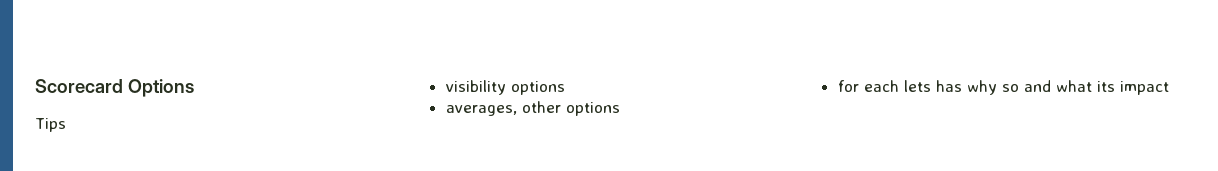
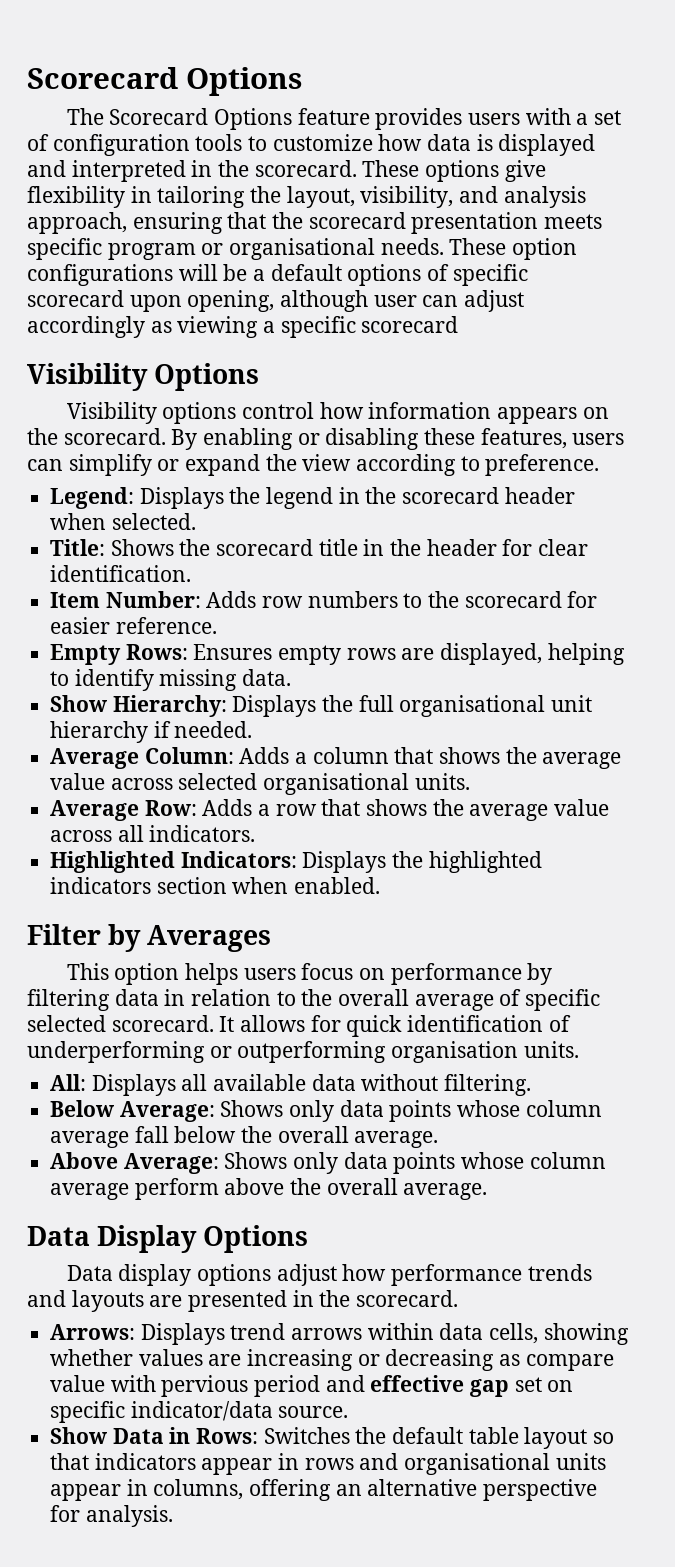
[35,118,66,132] [445,80,565,95] [445,101,620,116] [837,80,1169,95] Tips // visibility options // averages, other options // for each lets has why so and what its impact -> [66,108,621,130] [27,134,596,156] [27,160,546,182] [27,186,586,208] [27,212,603,234] [27,238,578,260] [27,264,528,286] [27,290,525,312] [27,316,459,338] [27,363,260,391] [66,402,609,424] [27,428,625,450] [27,454,600,476] [50,487,575,509] [50,513,196,530] [50,539,589,556] [50,565,192,582] [50,591,598,608] [50,617,217,634] [50,643,625,665] [50,669,292,691] [50,695,593,717] [50,721,253,743] [50,747,622,769] [50,773,470,795] [50,799,610,821] [50,825,256,842] [50,851,542,873] [50,877,381,894] [27,924,272,952] [66,963,553,985] [27,989,601,1011] [27,1015,571,1037] [27,1041,579,1063] [50,1074,532,1096] [50,1100,602,1122] [50,1126,439,1148] [50,1152,606,1174] [50,1178,488,1200] [27,1225,309,1253] [66,1264,592,1286] [27,1290,459,1312] [50,1323,629,1345] [50,1349,614,1371] [50,1375,574,1397] [50,1401,349,1423] [50,1427,615,1449] [50,1453,606,1475] [50,1479,598,1501] [50,1505,173,1527] The Scorecard Options feature provides users with a set of configuration tools to customize how data is displayed and interpreted in the scorecard. These options give flexibility in tailoring the layout, visibility, and analysis approach, ensuring that the scorecard presentation meets specific program or organisational needs. These option configurations will be a default options of specific scorecard upon opening, although user can adjust accordingly as viewing a specific scorecard // Visibility Options // Visibility options control how information appears on the scorecard. By enabling or disabling these features, users can simplify or expand the view according to preference. // Legend: Displays the legend in the scorecard header when selected. // Title: Shows the scorecard title in the header for clear identification. // Item Number: Adds row numbers to the scorecard for easier reference. // Empty Rows: Ensures empty rows are displayed, helping to identify missing data. // Show Hierarchy: Displays the full organisational unit hierarchy if needed. // Average Column: Adds a column that shows the average value across selected organisational units. // Average Row: Adds a row that shows the average value across all indicators. // Highlighted Indicators: Displays the highlighted indicators section when enabled. // Filter by Averages // This option helps users focus on performance by filtering data in relation to the overall average of specific selected scorecard. It allows for quick identification of underperforming or outperforming organisation units. // All: Displays all available data without filtering. // Below Average: Shows only data points whose column average fall below the overall average. // Above Average: Shows only data points whose column average perform above the overall average. // Data Display Options // Data display options adjust how performance trends and layouts are presented in the scorecard. // Arrows: Displays trend arrows within data cells, showing whether values are increasing or decreasing as compare value with pervious period and effective gap set on specific indicator/data source. // Show Data in Rows: Switches the default table layout so that indicators appear in rows and organisational units appear in columns, offering an alternative perspective for analysis.

